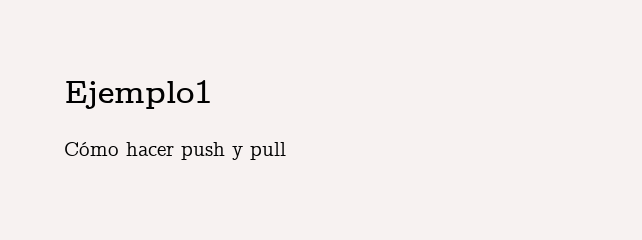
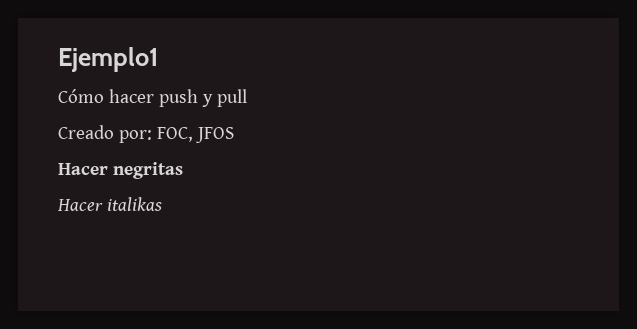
(286, 151) none -> [58,125,234,143] [58,162,183,179] [57,197,162,211] // Creado por: FOC, JFOS // Hacer negritas // Hacer italikas

